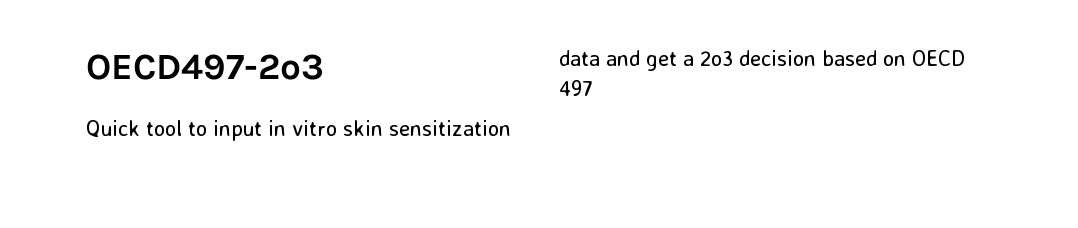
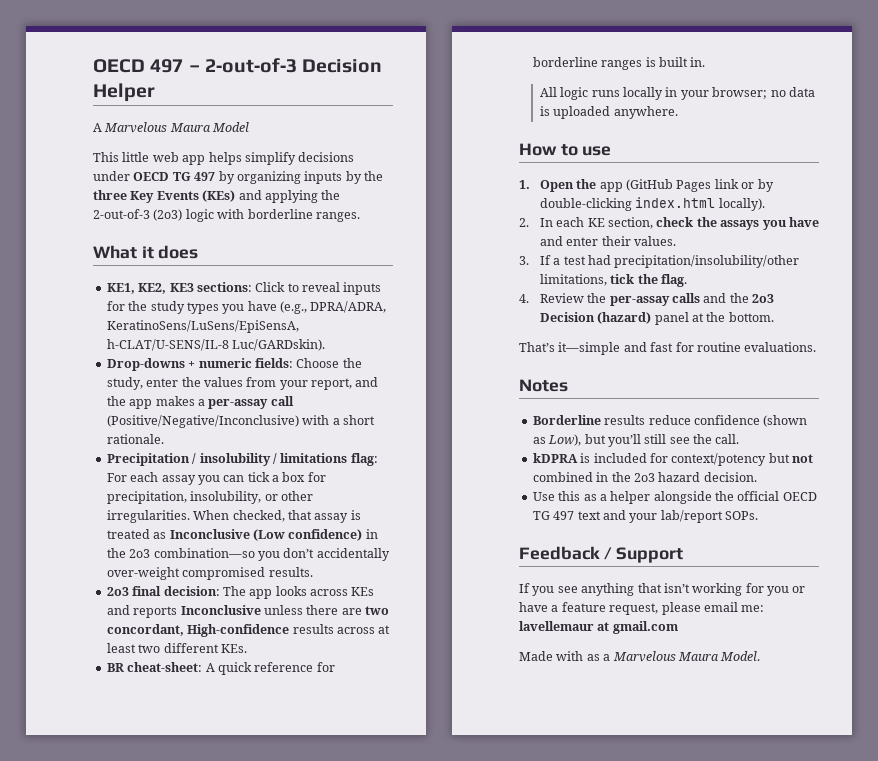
[86,54,324,80] [86,120,511,141] [559,50,965,71] [559,80,593,96] OECD497-2o3 // Quick tool to input in vitro skin sensitization data and get a 2o3 decision based on OECD 497 -> [93,58,383,73] [93,83,155,102] [93,122,250,133] [93,152,355,165] [93,171,383,184] [93,190,341,203] [93,209,360,222] [93,245,199,259] [106,282,382,295] [106,301,387,314] [106,320,299,333] [106,339,326,351] [106,358,362,371] [106,377,379,390] [106,396,294,409] [106,415,375,428] [106,434,164,444] [106,453,378,466] [106,472,326,485] [106,491,313,504] [106,510,361,523] [106,529,378,541] [106,548,390,561] [106,567,313,580] [106,586,375,599] [106,605,389,618] [106,624,391,637] [106,643,247,653] [106,662,335,675] [532,57,706,70] [539,87,815,100] [539,106,678,119] [519,143,612,156] [519,179,774,192] [539,197,765,211] [519,217,819,230] [539,236,677,246] [519,255,800,268] [539,274,688,287] [519,293,775,306] [539,312,774,325] [519,342,817,355] [519,379,568,392] [532,415,808,427] [532,434,740,447] [532,453,813,466] [532,472,757,482] [532,491,817,504] [532,510,758,523] [519,546,684,563] [519,583,806,596] [519,602,765,615] [519,621,678,634] [519,651,761,662] OECD 497 – 2‑out‑of‑3 Decision Helper // A Marvelous Maura Model // This little web app helps simplify decisions under OECD TG 497 by organizing inputs by the three Key Events (KEs) and applying the 2-out-of-3 (2o3) logic with borderline ranges. // What it does // KE1, KE2, KE3 sections: Click to reveal inputs for the study types you have (e.g., DPRA/ADRA, KeratinoSens/LuSens/EpiSensA, h-CLAT/U-SENS/IL-8 Luc/GARDskin). // Drop-downs + numeric fields: Choose the study, enter the values from your report, and the app makes a per-assay call (Positive/Negative/Inconclusive) with a short rationale. // Precipitation / insolubility / limitations flag: For each assay you can tick a box for precipitation, insolubility, or other irregularities. When checked, that assay is treated as Inconclusive (Low confidence) in the 2o3 combination—so you don’t accidentally over-weight compromised results. // 2o3 final decision: The app looks across KEs and reports Inconclusive unless there are two concordant, High-confidence results across at least two different KEs. // BR cheat-sheet: A quick reference for borderline ranges is built in. // All logic runs locally in your browser; no data is uploaded anywhere. // How to use // 1. Open the app (GitHub Pages link or by double-clicking index.html locally). // 2. In each KE section, check the assays you have and enter their values. // 3. If a test had precipitation/insolubility/other limitations, tick the flag. // 4. Review the per-assay calls and the 2o3 Decision (hazard) panel at the bottom. // That’s it—simple and fast for routine evaluations. // Notes // Borderline results reduce confidence (shown as Low), but you’ll still see the call. // kDPRA is included for context/potency but not combined in the 2o3 hazard decision. // Use this as a helper alongside the official OECD TG 497 text and your lab/report SOPs. // Feedback / Support // If you see anything that isn’t working for you or have a feature request, please email me: lavellemaur at gmail.com // Made with as a Marvelous Maura Model.

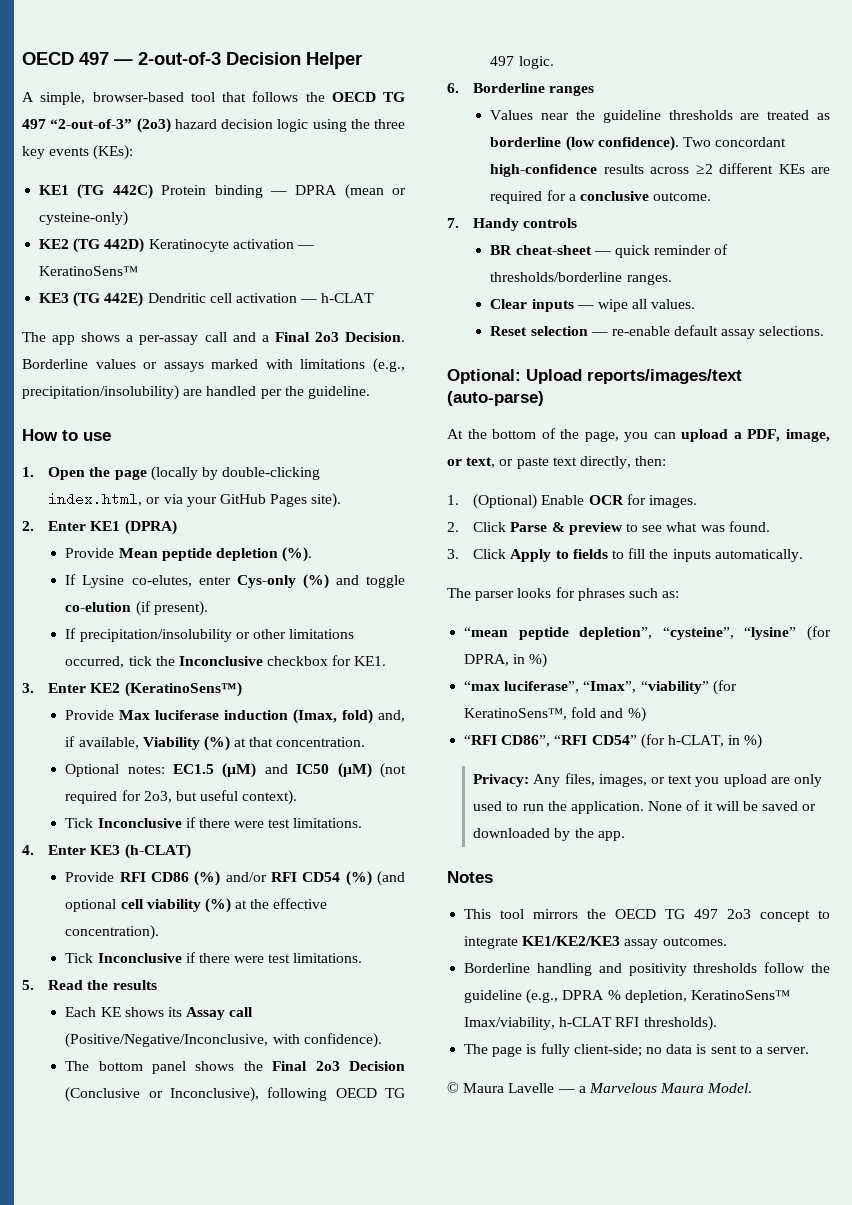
[188,65,200,72] – -> [114,59,133,65] —
[104,122,250,133] [93,152,355,165] [93,171,383,184] [93,190,341,203] [93,209,360,222] [93,245,199,259] [106,282,382,295] [106,301,387,314] [106,320,299,333] [106,339,326,351] [106,358,362,371] [106,377,379,390] [106,396,294,409] [106,415,375,428] [106,434,164,444] [106,453,378,466] [106,472,326,485] [106,491,313,504] [106,510,361,523] [106,529,378,541] [106,548,390,561] [106,567,313,580] [106,586,375,599] [106,605,389,618] [106,624,391,637] [106,643,247,653] [106,662,335,675] [532,57,706,70] [539,87,815,100] [539,106,678,119] Marvelous Maura Model // This little web app helps simplify decisions under OECD TG 497 by organizing inputs by the three Key Events (KEs) and applying the 2-out-of-3 (2o3) logic with borderline ranges. // What it does // KE1, KE2, KE3 sections: Click to reveal inputs for the study types you have (e.g., DPRA/ADRA, KeratinoSens/LuSens/EpiSensA, h-CLAT/U-SENS/IL-8 Luc/GARDskin). // Drop-downs + numeric fields: Choose the study, enter the values from your report, and the app makes a per-assay call (Positive/Negative/Inconclusive) with a short rationale. // Precipitation / insolubility / limitations flag: For each assay you can tick a box for precipitation, insolubility, or other irregularities. When checked, that assay is treated as Inconclusive (Low confidence) in the 2o3 combination—so you don’t accidentally over-weight compromised results. // 2o3 final decision: The app looks across KEs and reports Inconclusive unless there are two concordant, High-confidence results across at least two different KEs. // BR cheat-sheet: A quick reference for borderline ranges is built in. // All logic runs locally in your browser; no data is uploaded anywhere. -> [40,91,405,105] [22,118,405,133] [22,145,134,160] [39,184,406,199] [39,211,129,226] [39,238,314,253] [39,266,139,276] [39,292,375,307] [22,332,405,345] [22,358,405,373] [22,385,370,400] simple, browser‑based tool that follows the OECD TG 497 “2‑out‑of‑3” (2o3) hazard decision logic using the three key events (KEs): // KE1 (TG 442C) Protein binding — DPRA (mean or cysteine‑only) // KE2 (TG 442D) Keratinocyte activation — KeratinoSens™ // KE3 (TG 442E) Dendritic cell activation — h‑CLAT // The app shows a per‑assay call and a Final 2o3 Decision. Borderline values or assays marked with limitations (e.g., precipitation/insolubility) are handled per the guideline.
[599,179,774,192] [539,197,765,211] [519,217,819,230] [539,236,677,246] [519,255,800,268] [539,274,688,287] [519,293,775,306] [539,312,774,325] [519,342,817,355] [519,379,568,392] [532,415,808,427] [532,434,740,447] [532,453,813,466] [532,472,757,482] [532,491,817,504] [532,510,758,523] [519,546,684,563] [519,583,806,596] [519,602,765,615] [519,621,678,634] [519,651,600,661] app (GitHub Pages link or by double-clicking index.html locally). // 2. In each KE section, check the assays you have and enter their values. // 3. If a test had precipitation/insolubility/other limitations, tick the flag. // 4. Review the per-assay calls and the 2o3 Decision (hazard) panel at the bottom. // That’s it—simple and fast for routine evaluations. // Notes // Borderline results reduce confidence (shown as Low), but you’ll still see the call. // kDPRA is included for context/potency but not combined in the 2o3 hazard decision. // Use this as a helper alongside the official OECD TG 497 text and your lab/report SOPs. // Feedback / Support // If you see anything that isn’t working for you or have a feature request, please email me: lavellemaur at gmail.com // Made with as -> [114,466,321,481] [48,492,342,508] [22,520,177,535] [65,547,313,562] [65,574,405,589] [65,601,208,616] [65,628,355,642] [65,655,387,668] [22,682,242,697] [65,709,405,724] [65,736,366,751] [65,763,406,778] [65,790,298,805] [65,817,363,828] [22,844,191,859] [65,871,406,886] [65,898,328,913] [65,925,160,940] [65,952,363,963] [22,980,157,990] [65,1007,254,1020] [65,1033,382,1048] [65,1061,405,1074] [65,1087,405,1102] [490,56,554,69] [447,83,595,96] [490,110,830,123] [490,136,787,151] [490,163,830,177] [490,190,712,204] [447,218,578,231] [490,244,729,258] [490,272,672,285] [490,299,696,312] [490,325,825,339] [447,369,742,384] [447,391,544,406] [447,428,830,442] [447,456,667,469] [447,494,698,509] [447,521,770,535] [447,548,803,562] [447,587,680,601] [464,626,831,641] [464,653,548,668] [464,680,737,695] [464,707,646,722] [464,734,763,749] [473,773,822,787] [473,800,817,814] [473,828,625,841] [447,871,493,883] [464,909,830,922] [464,936,727,949] [464,962,830,976] [464,989,790,1004] [464,1016,717,1031] [464,1043,810,1057] [447,1082,575,1093] page (locally by double‑clicking index.html, or via your GitHub Pages site). // 2. Enter KE1 (DPRA) // Provide Mean peptide depletion (%). // If Lysine co‑elutes, enter Cys‑only (%) and toggle co‑elution (if present). // If precipitation/insolubility or other limitations occurred, tick the Inconclusive checkbox for KE1. // 3. Enter KE2 (KeratinoSens™) // Provide Max luciferase induction (Imax, fold) and, if available, Viability (%) at that concentration. // Optional notes: EC1.5 (µM) and IC50 (µM) (not required for 2o3, but useful context). // Tick Inconclusive if there were test limitations. // 4. Enter KE3 (h‑CLAT) // Provide RFI CD86 (%) and/or RFI CD54 (%) (and optional cell viability (%) at the effective concentration). // Tick Inconclusive if there were test limitations. // 5. Read the results // Each KE shows its Assay call (Positive/Negative/Inconclusive, with confidence). // The bottom panel shows the Final 2o3 Decision (Conclusive or Inconclusive), following OECD TG 497 logic. // 6. Borderline ranges // Values near the guideline thresholds are treated as borderline (low confidence). Two concordant high‑confidence results across ≥2 different KEs are required for a conclusive outcome. // 7. Handy controls // BR cheat‑sheet — quick reminder of thresholds/borderline ranges. // Clear inputs — wipe all values. // Reset selection — re‑enable default assay selections. // Optional: Upload reports/images/text (auto‑parse) // At the bottom of the page, you can upload a PDF, image, or text, or paste text directly, then: // 1. (Optional) Enable OCR for images. // 2. Click Parse & preview to see what was found. // 3. Click Apply to fields to fill the inputs automatically. // The parser looks for phrases such as: // “mean peptide depletion”, “cysteine”, “lysine” (for DPRA, in %) // “max luciferase”, “Imax”, “viability” (for KeratinoSens™, fold and %) // “RFI CD86”, “RFI CD54” (for h‑CLAT, in %) // Privacy: Any files, images, or text you upload are only used to run the application. None of it will be saved or downloaded by the app. // Notes // This tool mirrors the OECD TG 497 2o3 concept to integrate KE1/KE2/KE3 assay outcomes. // Borderline handling and positivity thresholds follow the guideline (e.g., DPRA % depletion, KeratinoSens™ Imax/viability, h‑CLAT RFI thresholds). // The page is fully client‑side; no data is sent to a server. // © Maura Lavelle —

